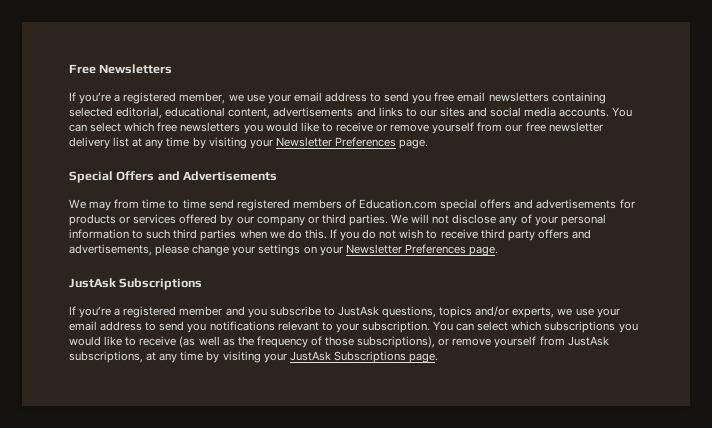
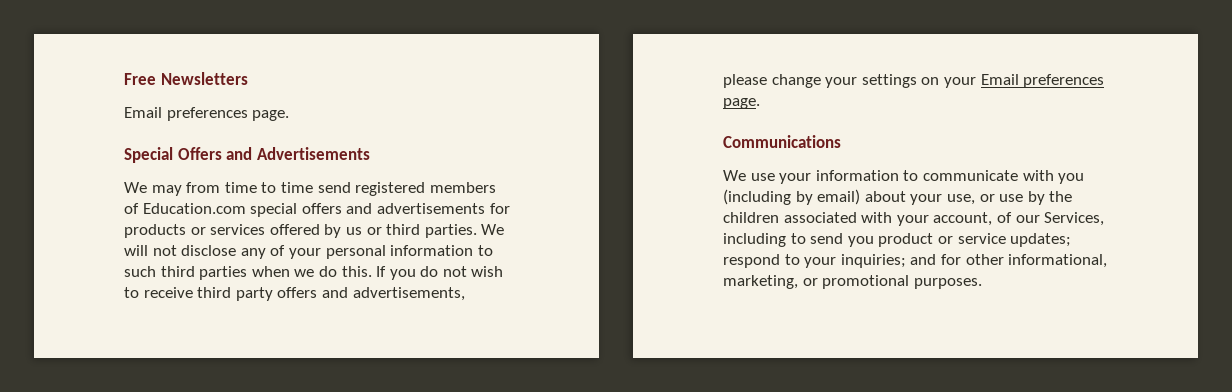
[69,92,606,104] [69,107,633,119] [69,122,603,134] [69,137,396,149] If you’re a registered member, we use your email address to send you free email newsletters containing selected editorial, educational content, advertisements and links to our sites and social media accounts. You can select which free newsletters you would like to receive or remove yourself from our free newsletter delivery list at any time by visiting your Newsletter Preferences -> [124,107,248,121] Email preferences
[236,216,305,226] our company -> [345,227,362,235] us
[345,244,498,256] [69,278,203,290] [69,306,620,318] [69,321,638,333] [69,336,609,348] [69,351,438,363] Newsletter Preferences page. // JustAsk Subscriptions // If you’re a registered member and you subscribe to JustAsk questions, topics and/or experts, we use your email address to send you notifications relevant to your subscription. You can select which subscriptions you would like to receive (as well as the frequency of those subscriptions), or remove yourself from JustAsk subscriptions, at any time by visiting your JustAsk Subscriptions page. -> [980,74,1105,88] [723,98,760,109] [723,135,841,148] [723,170,1085,184] [723,189,1073,205] [723,212,1105,226] [723,233,1072,247] [723,254,1108,268] [723,275,982,289] Email preferences page. // Communications // We use your information to communicate with you (including by email) about your use, or use by the children associated with your account, of our Services, including to send you product or service updates; respond to your inquiries; and for other informational, marketing, or promotional purposes.

